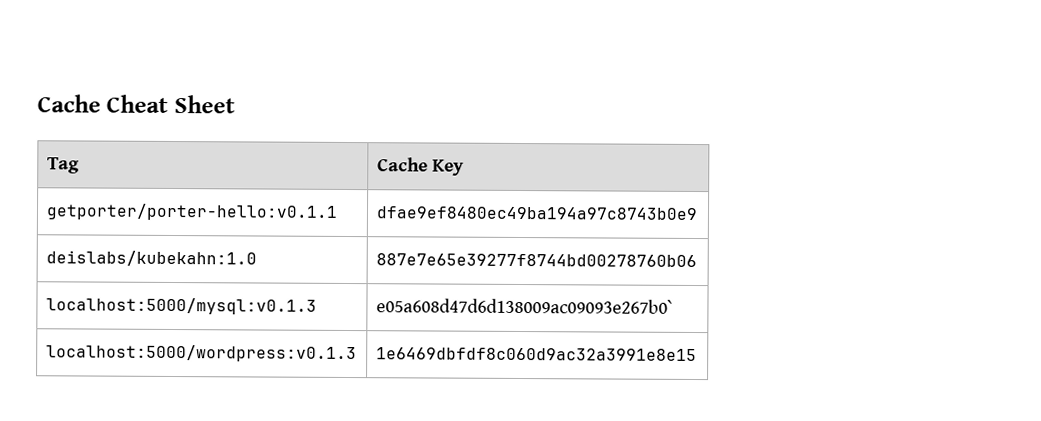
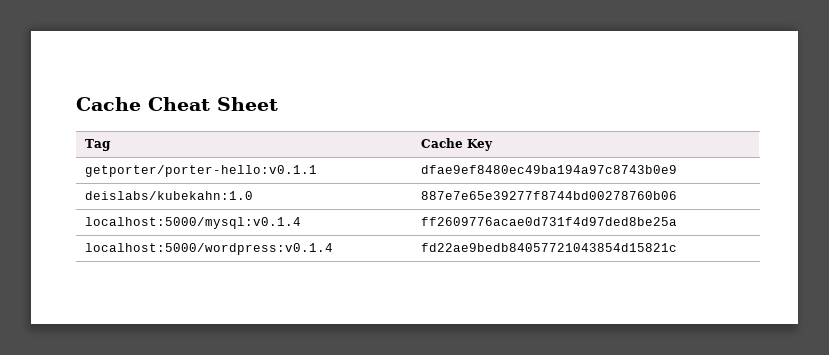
[45,297,317,315] [375,298,674,314] [45,344,357,363] [375,347,697,362] localhost:5000/mysql:v0.1.3 | e05a608d47d6d138009ac09093e267b0` // localhost:5000/wordpress:v0.1.3 | 1e6469dbfdf8c060d9ac32a3991e8e15 -> [84,217,301,229] [420,217,677,226] [84,243,333,255] [420,243,677,252] localhost:5000/mysql:v0.1.4 | ff2609776acae0d731f4d97ded8be25a // localhost:5000/wordpress:v0.1.4 | fd22ae9bedb84057721043854d15821c

